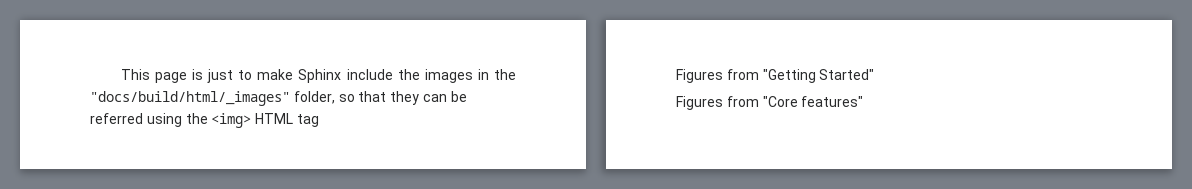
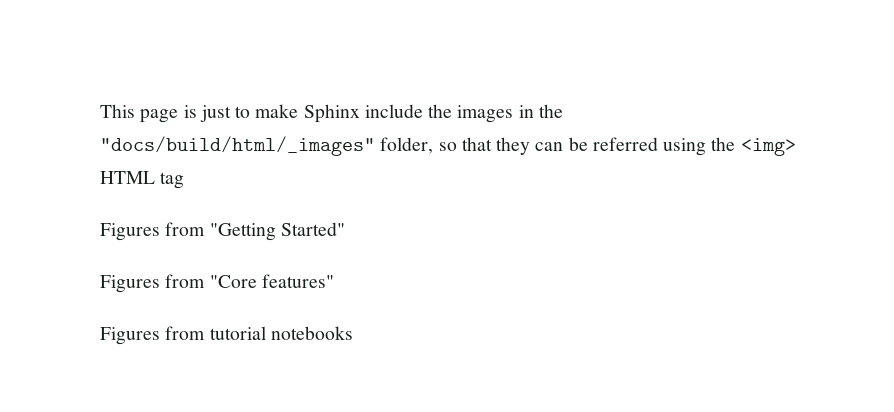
(864, 101) none -> [100,326,353,345] // Figures from tutorial notebooks

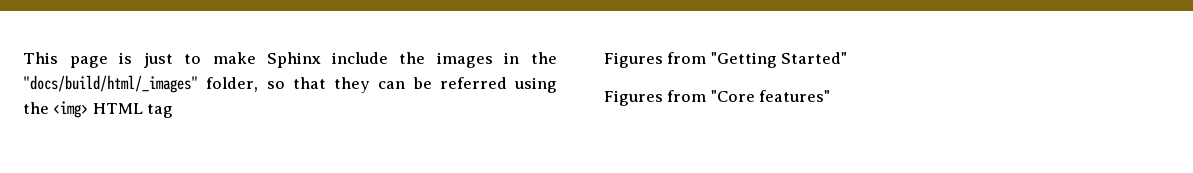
[100,326,353,345] // Figures from tutorial notebooks -> (831, 96) none

